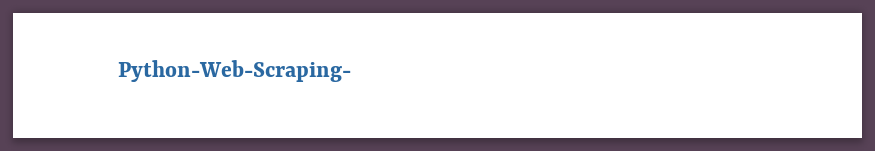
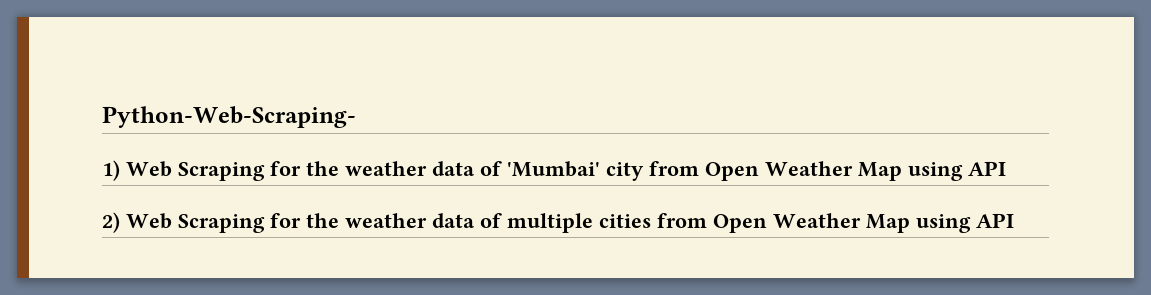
(351, 71) none -> [102,160,1006,181] [102,212,1014,233] // 1) Web Scraping for the weather data of 'Mumbai' city from Open Weather Map using API // 2) Web Scraping for the weather data of multiple cities from Open Weather Map using API

